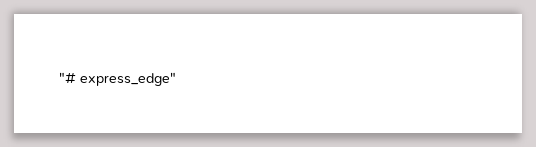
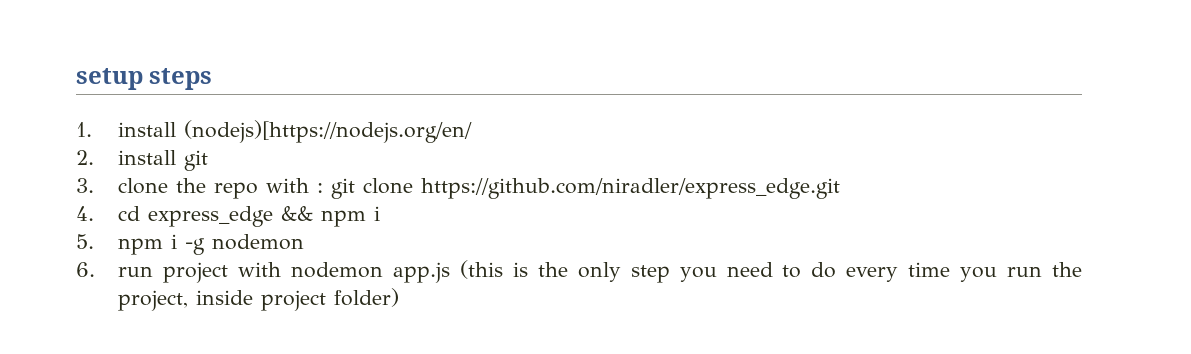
[59,72,176,86] "# express_edge" -> [76,68,213,90] [76,120,473,143] [76,150,209,171] [76,178,841,199] [76,206,381,227] [76,234,305,255] [76,260,1082,283] [118,288,400,311] setup steps // 1. install (nodejs)[https://nodejs.org/en/ // 2. install git // 3. clone the repo with : git clone https://github.com/niradler/express_edge.git // 4. cd express_edge && npm i // 5. npm i -g nodemon // 6. run project with nodemon app.js (this is the only step you need to do every time you run the project, inside project folder)

